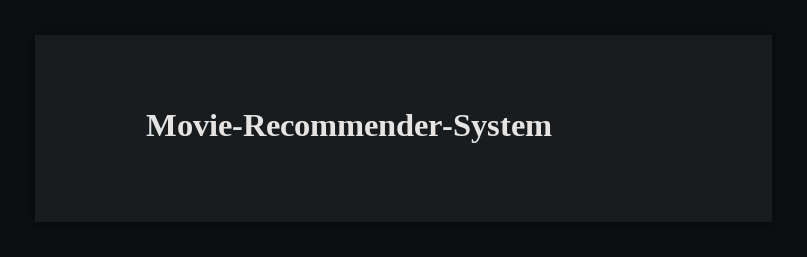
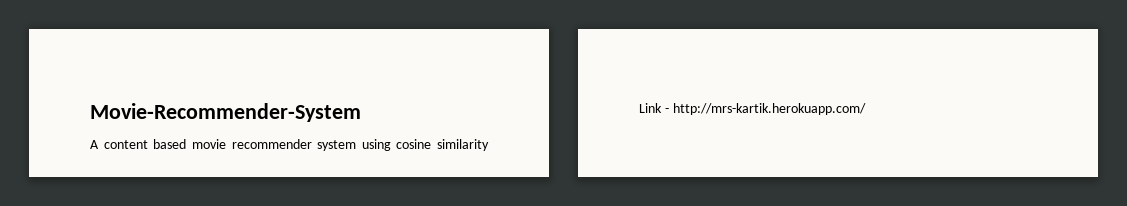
(552, 128) none -> [90,139,489,151] [639,103,866,115] // A content based movie recommender system using cosine similarity Link - http://mrs-kartik.herokuapp.com/

